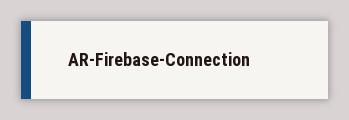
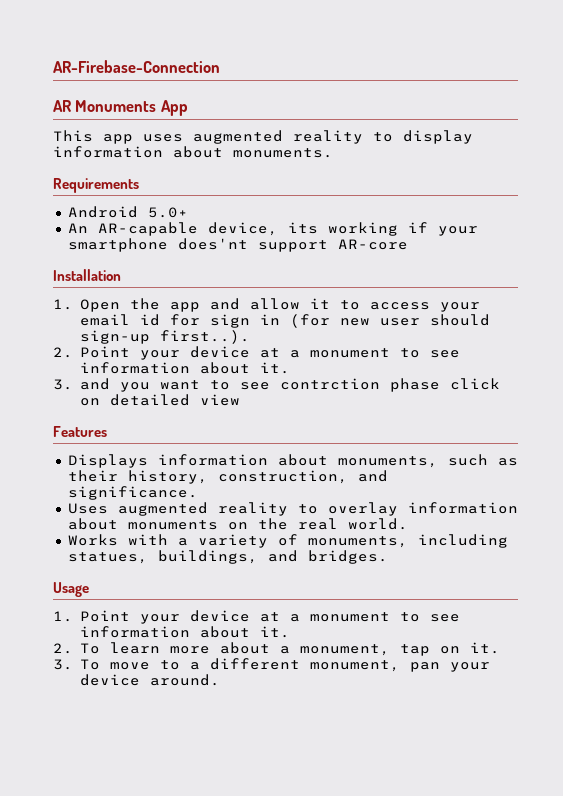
(250, 59) none -> [53,100,188,116] [53,130,473,144] [53,146,333,158] [53,178,139,193] [67,206,188,218] [67,222,478,236] [67,238,408,252] [53,269,121,281] [53,298,480,312] [79,314,490,328] [79,330,250,344] [53,346,460,360] [79,362,290,374] [53,378,500,392] [79,394,240,406] [53,426,107,437] [67,454,518,468] [67,470,388,484] [67,486,198,500] [67,502,518,516] [67,518,408,530] [67,534,508,548] [67,550,388,564] [53,582,89,597] [53,610,460,624] [79,626,290,638] [53,642,500,656] [53,658,490,672] [79,674,220,686] // AR Monuments App // This app uses augmented reality to display information about monuments. // Requirements // Android 5.0+ // An AR-capable device, its working if your smartphone does'nt support AR-core // Installation // 1. Open the app and allow it to access your email id for sign in (for new user should sign-up first..). // 2. Point your device at a monument to see information about it. // 3. and you want to see contrction phase click on detailed view // Features // Displays information about monuments, such as their history, construction, and significance. // Uses augmented reality to overlay information about monuments on the real world. // Works with a variety of monuments, including statues, buildings, and bridges. // Usage // 1. Point your device at a monument to see information about it. // 2. To learn more about a monument, tap on it. // 3. To move to a different monument, pan your device around.

